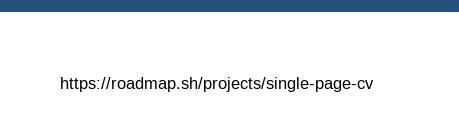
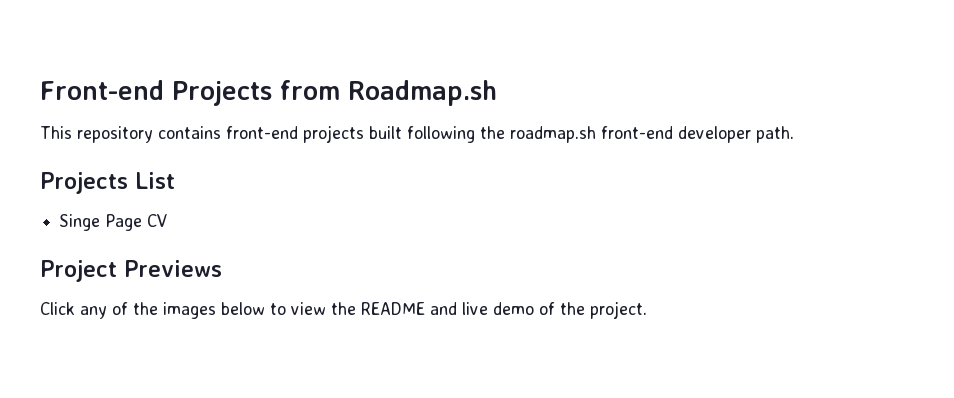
[60,77,374,92] https://roadmap.sh/projects/single-page-cv -> [40,80,497,106] [40,125,794,143] [40,172,175,194] [59,214,169,231] [40,260,222,282] [40,301,647,319] Front-end Projects from Roadmap.sh // This repository contains front-end projects built following the roadmap.sh front-end developer path. // Projects List // Singe Page CV // Project Previews // Click any of the images below to view the README and live demo of the project.

